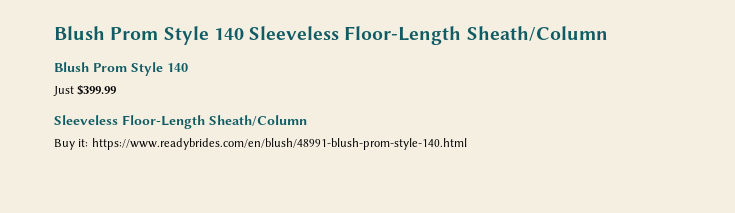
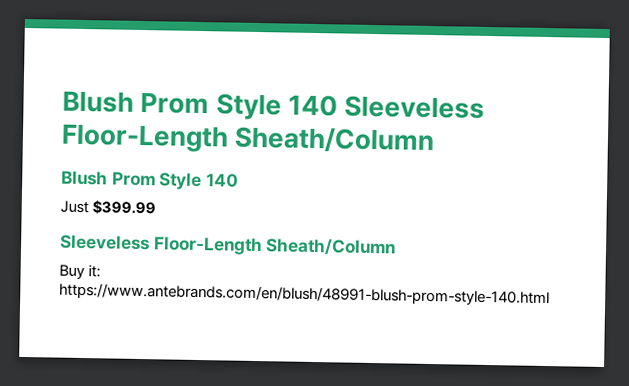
[91,138,467,150] https://www.readybrides.com/en/blush/48991-blush-prom-style-140.html -> [59,282,550,307] https://www.antebrands.com/en/blush/48991-blush-prom-style-140.html

